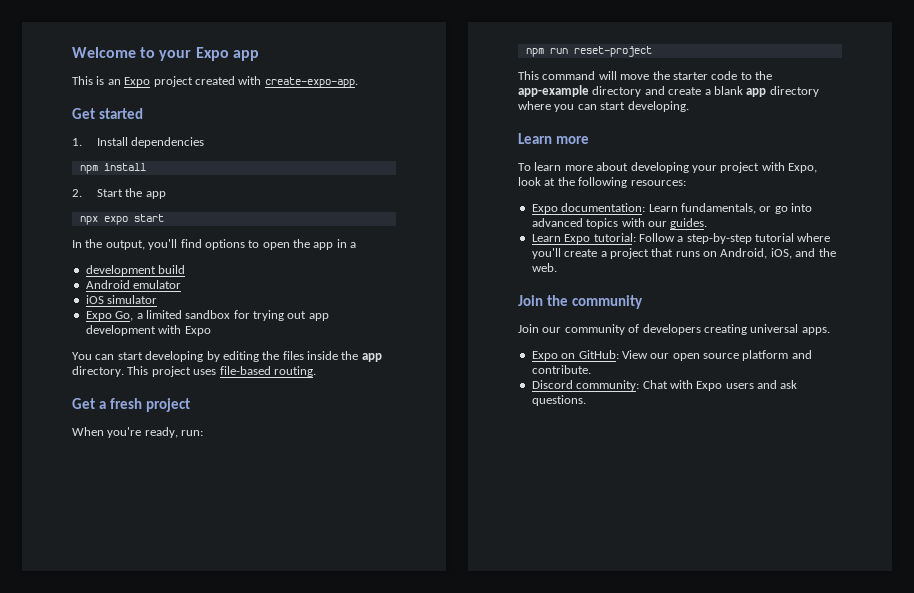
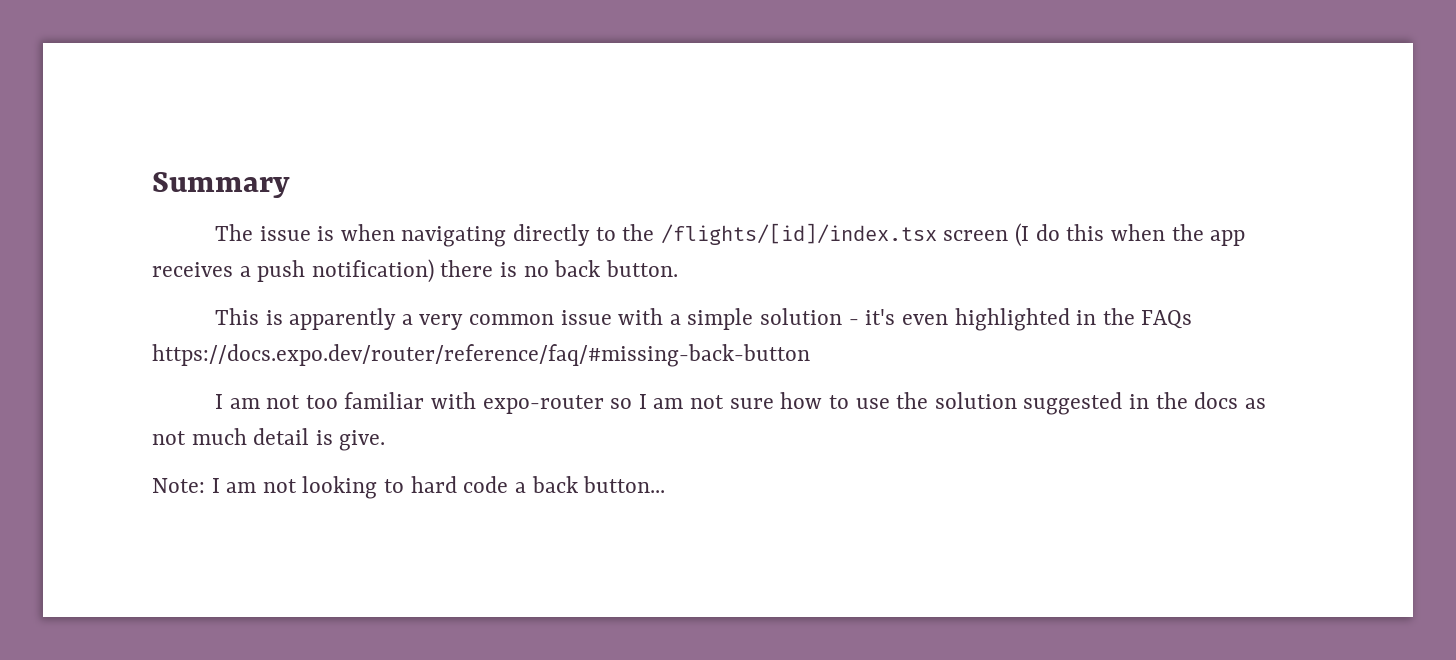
[72,47,259,61] [72,76,358,88] [72,108,143,119] [72,137,205,148] [79,163,146,174] [72,188,166,199] [79,214,164,225] [72,239,357,250] [85,265,186,276] [85,280,182,289] [85,295,158,304] [85,310,329,321] [85,325,211,336] [72,351,382,362] [72,366,316,377] [72,398,190,412] [72,427,204,438] [525,46,652,57] [518,71,772,80] [518,85,819,97] [518,101,689,112] [518,133,589,144] [518,162,817,173] [518,177,686,188] [531,203,812,214] [531,218,708,229] [531,233,831,244] [531,248,836,259] [531,263,557,272] [518,295,643,309] [518,324,830,335] [531,350,812,361] [531,365,591,374] [531,380,798,391] [531,395,586,406] Welcome to your Expo app // This is an Expo project created with create-expo-app. // Get started // 1. Install dependencies // npm install // 2. Start the app // npx expo start // In the output, you'll find options to open the app in a // development build // Android emulator // iOS simulator // Expo Go, a limited sandbox for trying out app development with Expo // You can start developing by editing the files inside the app directory. This project uses file-based routing. // Get a fresh project // When you're ready, run: // npm run reset-project // This command will move the starter code to the app-example directory and create a blank app directory where you can start developing. // Learn more // To learn more about developing your project with Expo, look at the following resources: // Expo documentation: Learn fundamentals, or go into advanced topics with our guides. // Learn Expo tutorial: Follow a step-by-step tutorial where you'll create a project that runs on Android, iOS, and the web. // Join the community // Join our community of developers creating universal apps. // Expo on GitHub: View our open source platform and contribute. // Discord community: Chat with Expo users and ask questions. -> [152,172,290,198] [214,223,1246,247] [152,259,678,283] [214,308,1193,331] [152,344,810,367] [214,392,1266,415] [152,428,386,451] [152,476,666,499] Summary // The issue is when navigating directly to the /flights/[id]/index.tsx screen (I do this when the app receives a push notification) there is no back button. // This is apparently a very common issue with a simple solution - it's even highlighted in the FAQs https://docs.expo.dev/router/reference/faq/#missing-back-button // I am not too familiar with expo-router so I am not sure how to use the solution suggested in the docs as not much detail is give. // Note: I am not looking to hard code a back button...

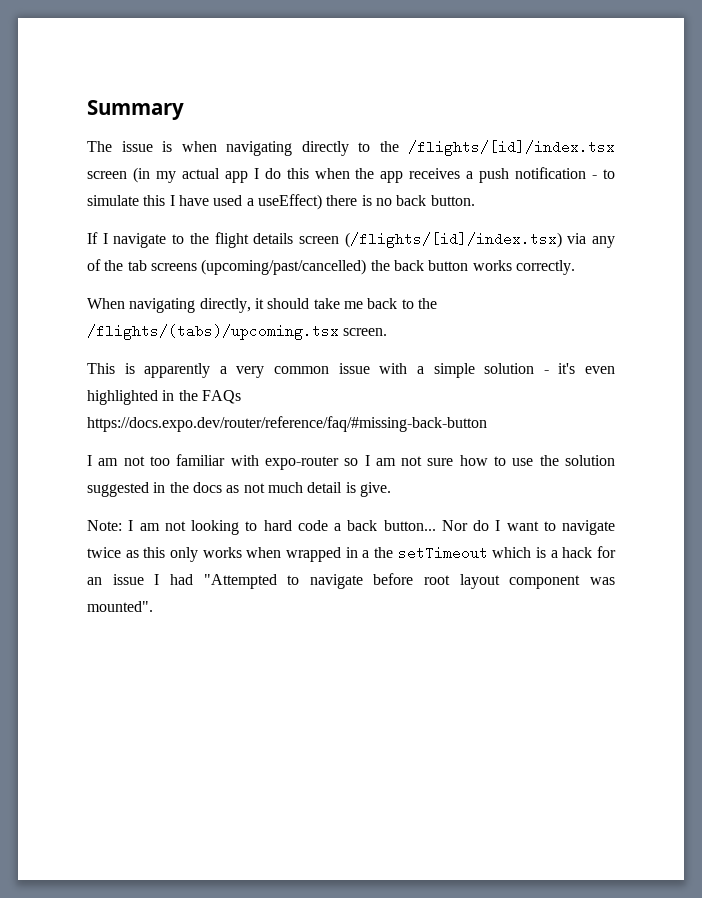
[1015,223,1030,247] (I -> [132,167,259,183] (in my actual app I
[311,259,434,283] notification) -> [515,167,615,179] [87,194,322,210] notification - to simulate this I have used a useEffect)
(678, 268) none -> [87,232,615,248] [87,259,575,275] [87,298,437,313] [87,324,388,340] // If I navigate to the flight details screen (/flights/[id]/index.tsx) via any of the tab screens (upcoming/past/cancelled) the back button works correctly. // When navigating directly, it should take me back to the /flights/(tabs)/upcoming.tsx screen.
(666, 484) none -> [441,520,615,535] [87,546,617,562] [87,573,615,589] [87,601,153,612] Nor do I want to navigate twice as this only works when wrapped in a the setTimeout which is a hack for an issue I had "Attempted to navigate before root layout component was mounted".

